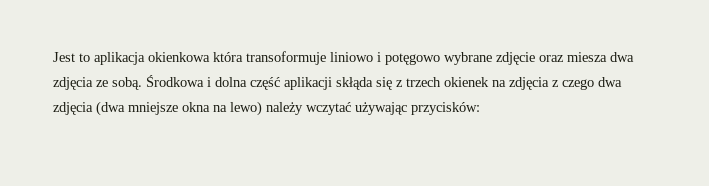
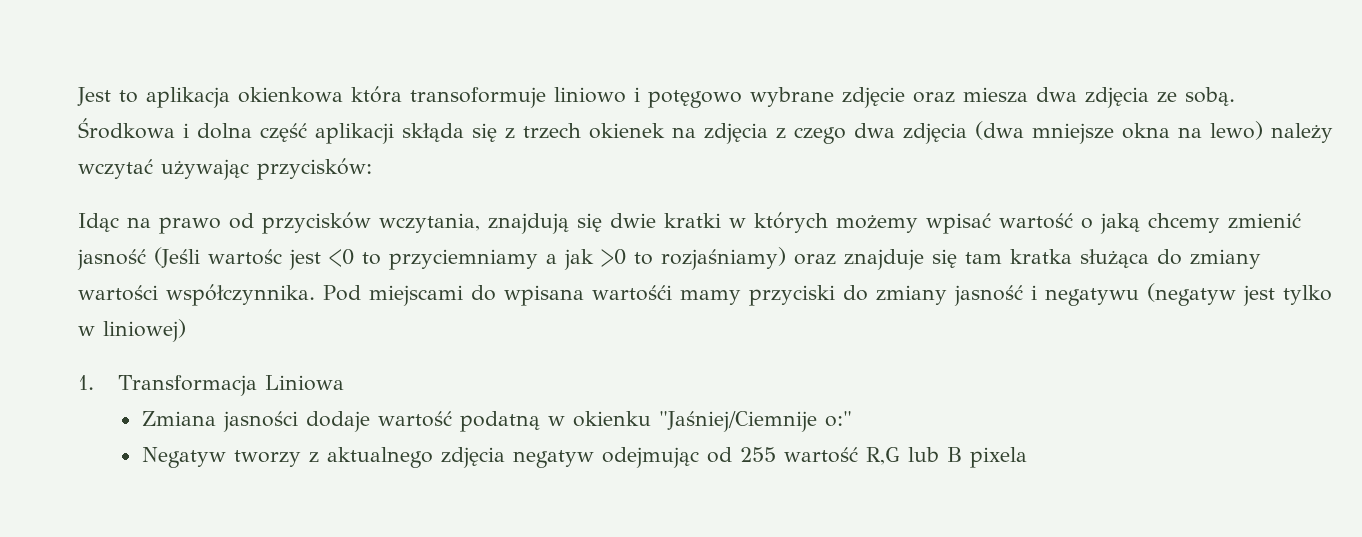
(480, 108) none -> [78,212,1301,234] [77,247,1262,270] [78,283,1332,306] [78,319,186,342] [78,375,345,396] [141,411,852,432] [141,447,1027,468] // Idąc na prawo od przycisków wczytania, znajdują się dwie kratki w których możemy wpisać wartość o jaką chcemy zmienić jasność (Jeśli wartośc jest <0 to przyciemniamy a jak >0 to rozjaśniamy) oraz znajduje się tam kratka służąca do zmiany wartości współczynnika. Pod miejscami do wpisana wartośći mamy przyciski do zmiany jasność i negatywu (negatyw jest tylko w liniowej) // 1. Transformacja Liniowa // Zmiana jasności dodaje wartość podatną w okienku "Jaśniej/Ciemnije o:" // Negatyw tworzy z aktualnego zdjęcia negatyw odejmując od 255 wartość R,G lub B pixela

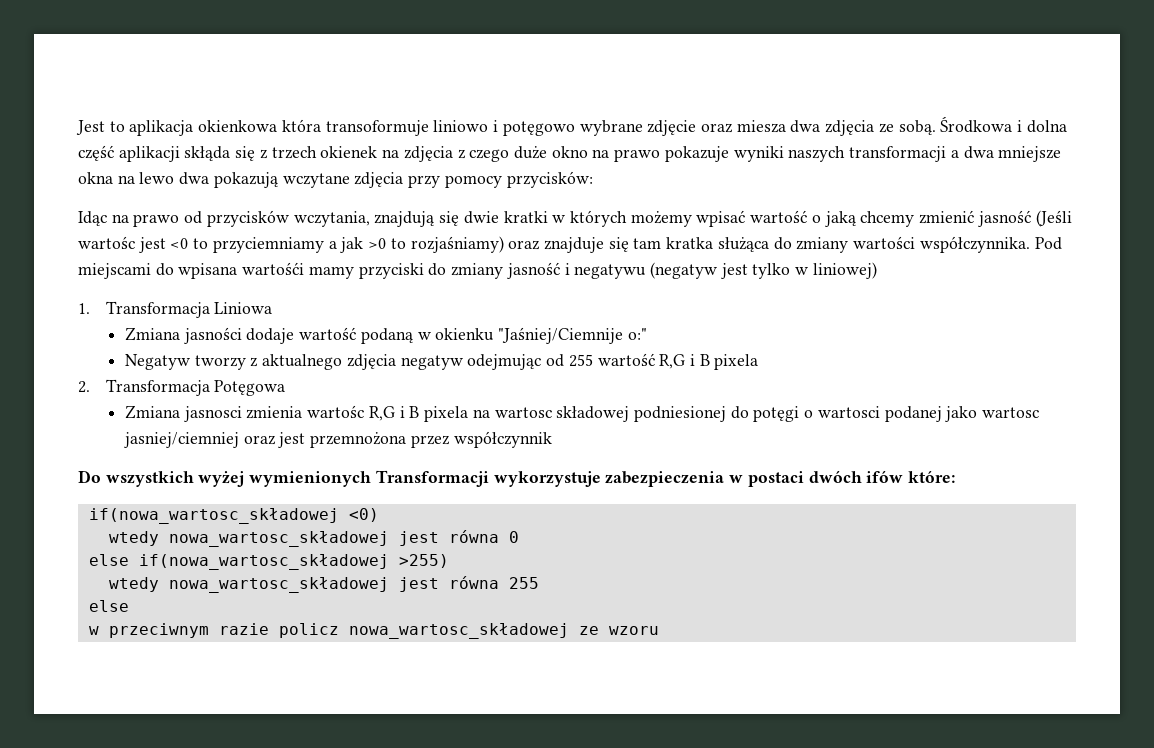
[854,121,1333,144] [78,159,249,180] dwa zdjęcia (dwa mniejsze okna na lewo) należy wczytać używając -> [513,146,1062,162] [78,172,502,188] duże okno na prawo pokazuje wyniki naszych transformacji a dwa mniejsze okna na lewo dwa pokazują wczytane zdjęcia przy pomocy
[459,411,540,432] podatną -> [360,328,414,344] podaną
[907,447,1027,468] lub B pixela -> [689,354,759,370] [78,379,286,396] [124,405,1040,422] [123,431,552,448] [78,470,955,487] [88,508,379,524] [108,530,519,547] [88,554,449,570] [108,576,539,593] [88,600,129,612] [88,623,659,639] i B pixela // 2. Transformacja Potęgowa // Zmiana jasnosci zmienia wartośc R,G i B pixela na wartosc składowej podniesionej do potęgi o wartosci podanej jako wartosc jasniej/ciemniej oraz jest przemnożona przez współczynnik // Do wszystkich wyżej wymienionych Transformacji wykorzystuje zabezpieczenia w postaci dwóch ifów które: // if(nowa_wartosc_składowej <0) // wtedy nowa_wartosc_składowej jest równa 0 // else if(nowa_wartosc_składowej >255) // wtedy nowa_wartosc_składowej jest równa 255 // else // w przeciwnym razie policz nowa_wartosc_składowej ze wzoru

